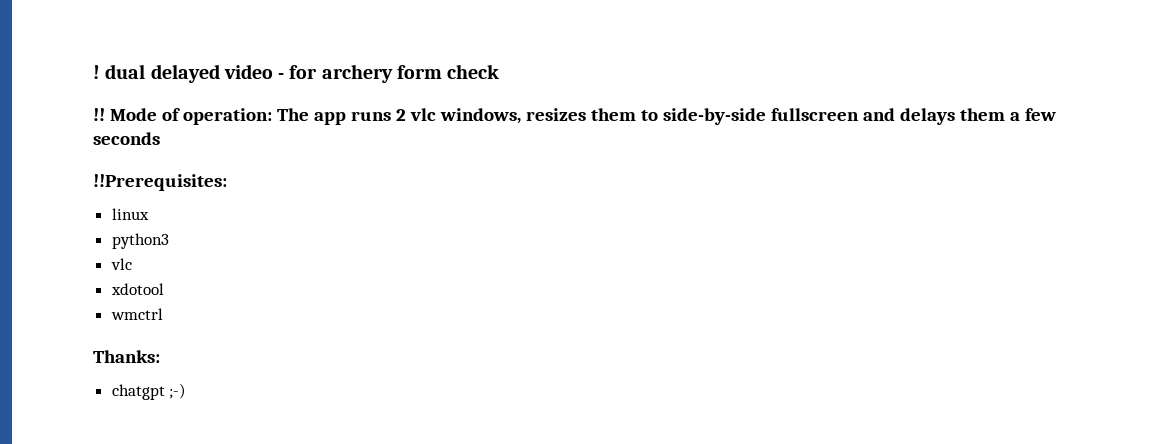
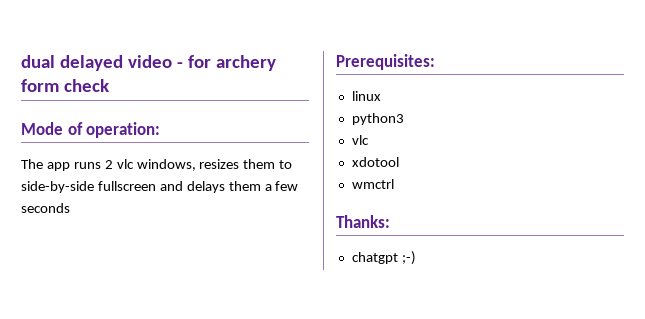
[93,65,100,79] ! -> (21, 61) none
[93,108,105,121] !! -> (109, 85) none
(272, 116) none -> (161, 130) //
[93,174,227,191] !!Prerequisites: -> [336,54,435,70] Prerequisites:

